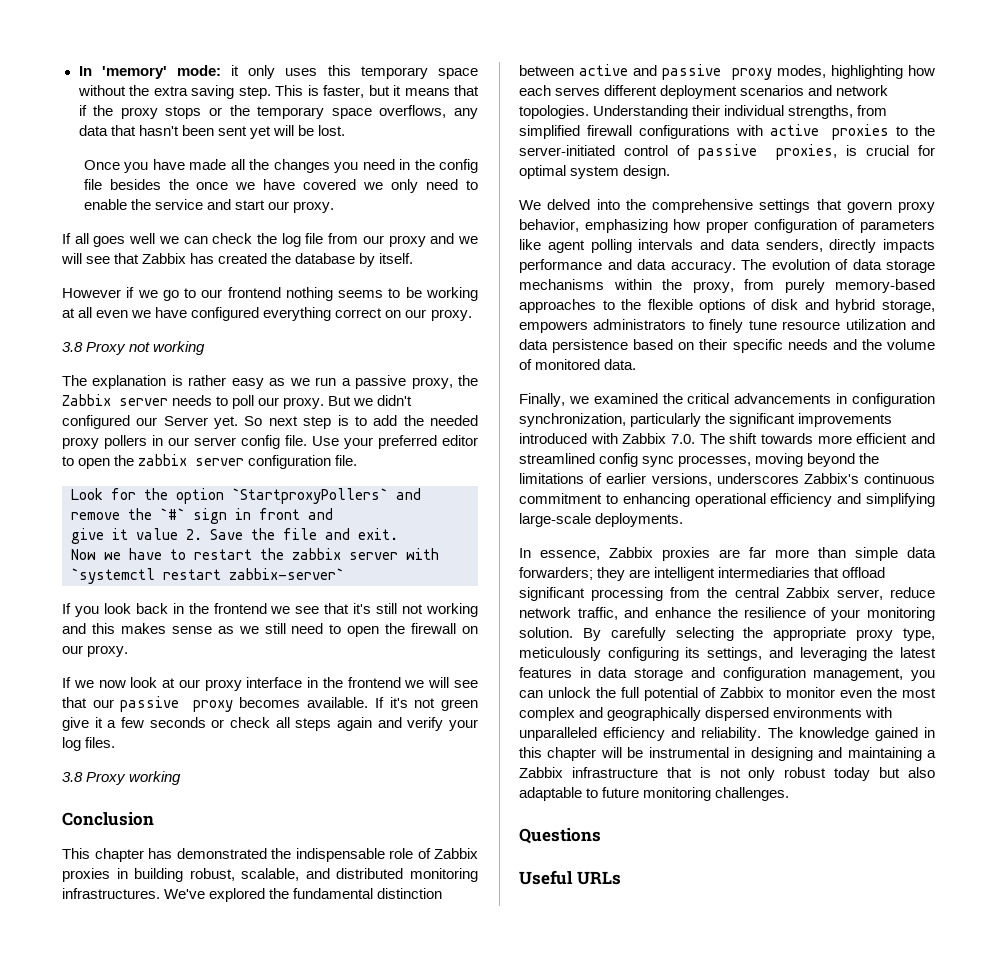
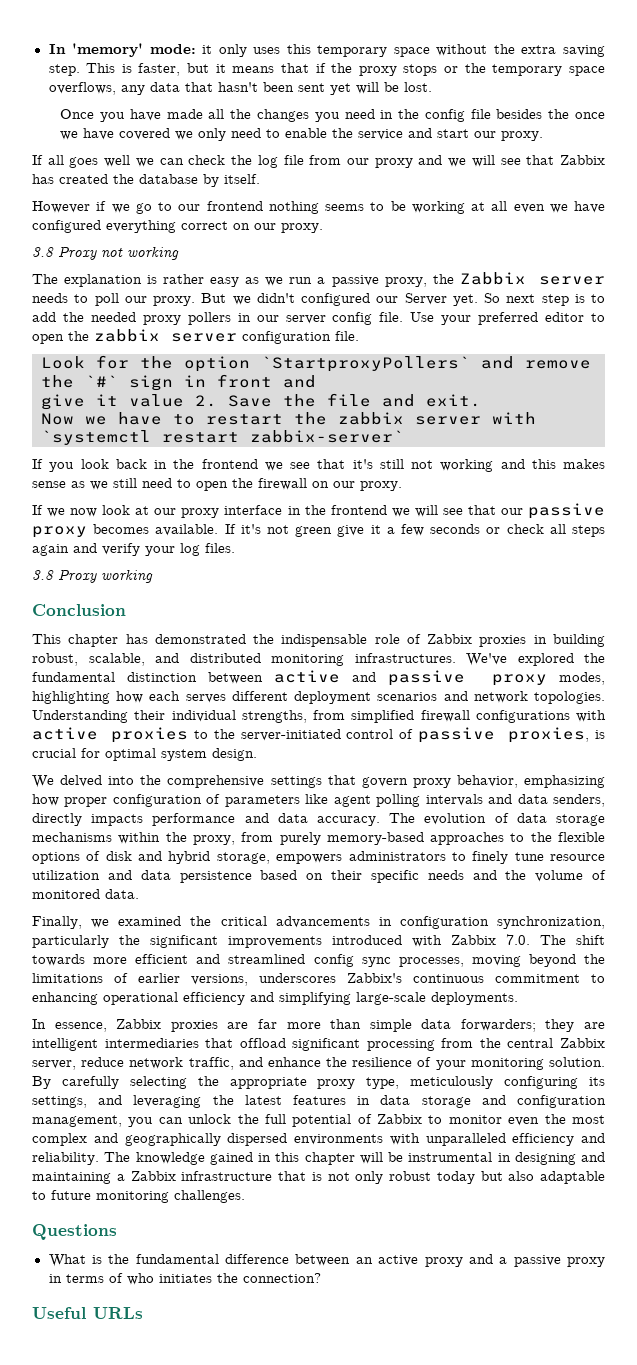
(601, 836) none -> [48,1254,605,1267] [48,1273,321,1285] // What is the fundamental difference between an active proxy and a passive proxy in terms of who initiates the connection?

